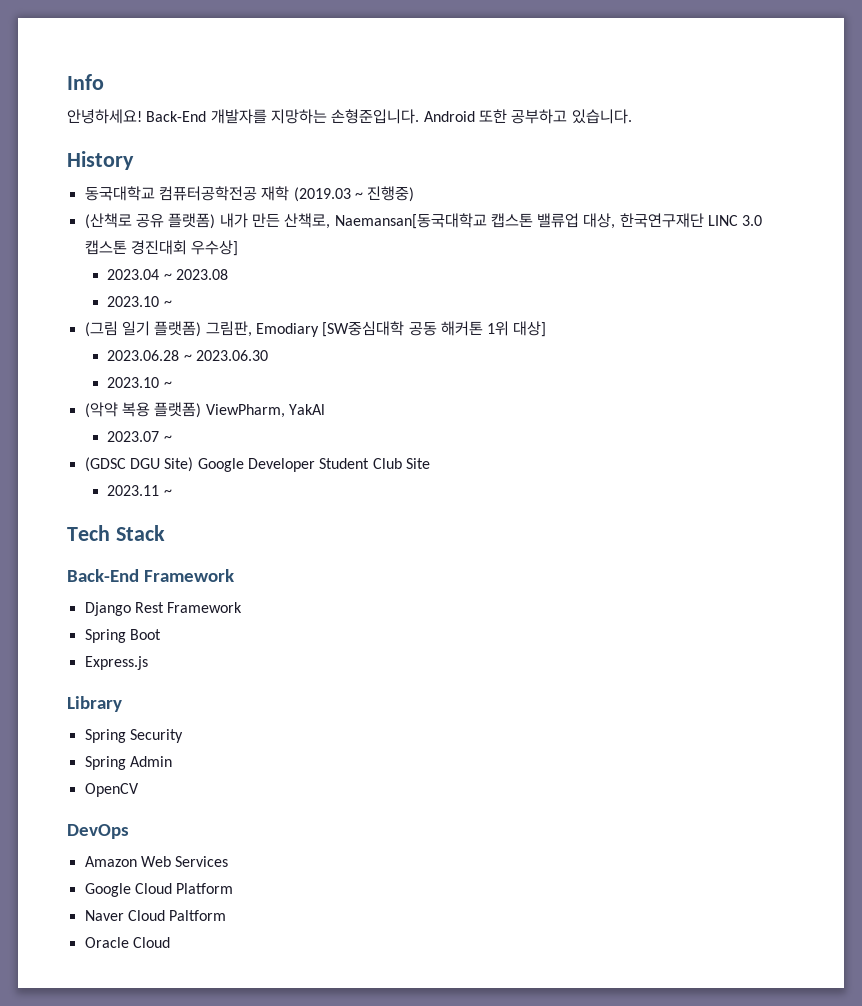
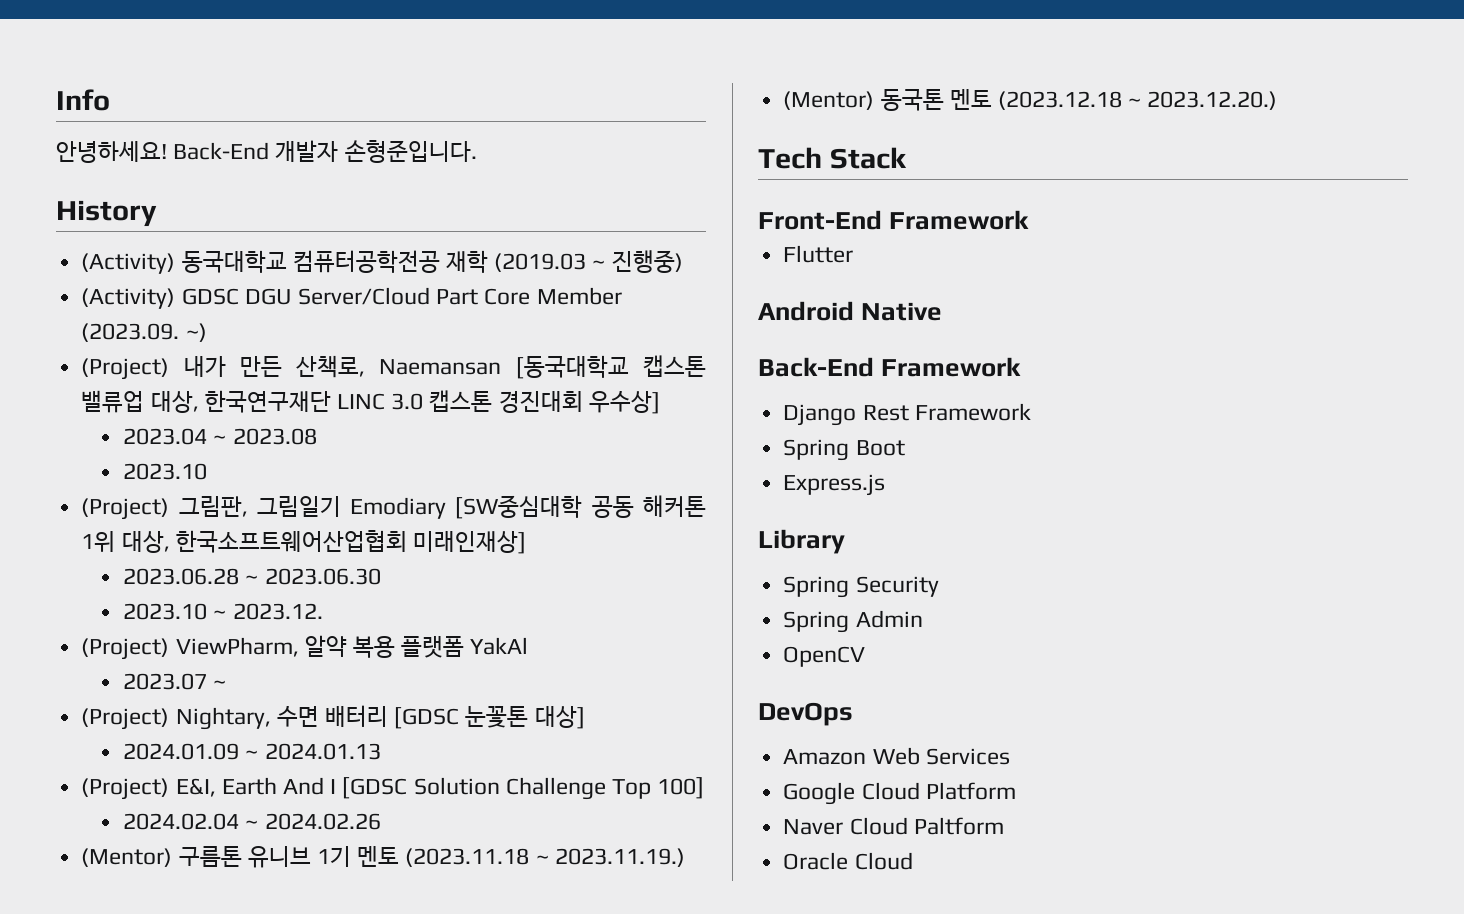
[210,109,327,124] 개발자를 지망하는 -> [275,140,339,162] 개발자
[423,109,632,124] Android 또한 공부하고 있습니다. -> (477, 151) none
(134, 160) none -> [81,253,176,274] (Activity)
[84,213,216,229] (산책로 공유 플랫폼) -> [81,287,622,309] [81,323,207,342] [81,358,170,380] (Activity) GDSC DGU Server/Cloud Part Core Member (2023.09. ~) // (Project)
[334,213,487,229] Naemansan[동국대학교 -> [379,355,629,379] Naemansan [동국대학교
[163,300,172,307] [84,321,252,337] ~ // (그림 일기 플랫폼) 그림판, -> [81,496,341,520] // (Project) 그림판, 그림일기
[513,321,547,337] 대상] -> [121,530,526,554] 대상, 한국소프트웨어산업협회 미래인재상]
[84,402,325,418] [107,431,172,442] [84,457,430,472] [107,485,172,496] [67,525,165,541] // (악약 복용 플랫폼) ViewPharm, YakAl // 2023.07 ~ // (GDSC DGU Site) Google Developer Student Club Site // 2023.11 ~ // Tech Stack -> [232,603,323,620] [81,635,529,660] [123,673,227,690] [81,705,585,730] [123,743,381,760] [81,777,705,800] [123,813,381,830] [81,846,685,868] [783,89,1278,111] [758,147,907,169] [758,210,1030,230] [783,245,854,263] [758,301,943,321] 2023.12. // (Project) ViewPharm, 알약 복용 플랫폼 YakAl // 2023.07 ~ // (Project) Nightary, 수면 배터리 [GDSC 눈꽃톤 대상] // 2024.01.09 ~ 2024.01.13 // (Project) E&I, Earth And I [GDSC Solution Challenge Top 100] // 2024.02.04 ~ 2024.02.26 // (Mentor) 구름톤 유니브 1기 멘토 (2023.11.18 ~ 2023.11.19.) // (Mentor) 동국톤 멘토 (2023.12.18 ~ 2023.12.20.) // Tech Stack // Front-End Framework // Flutter // Android Native

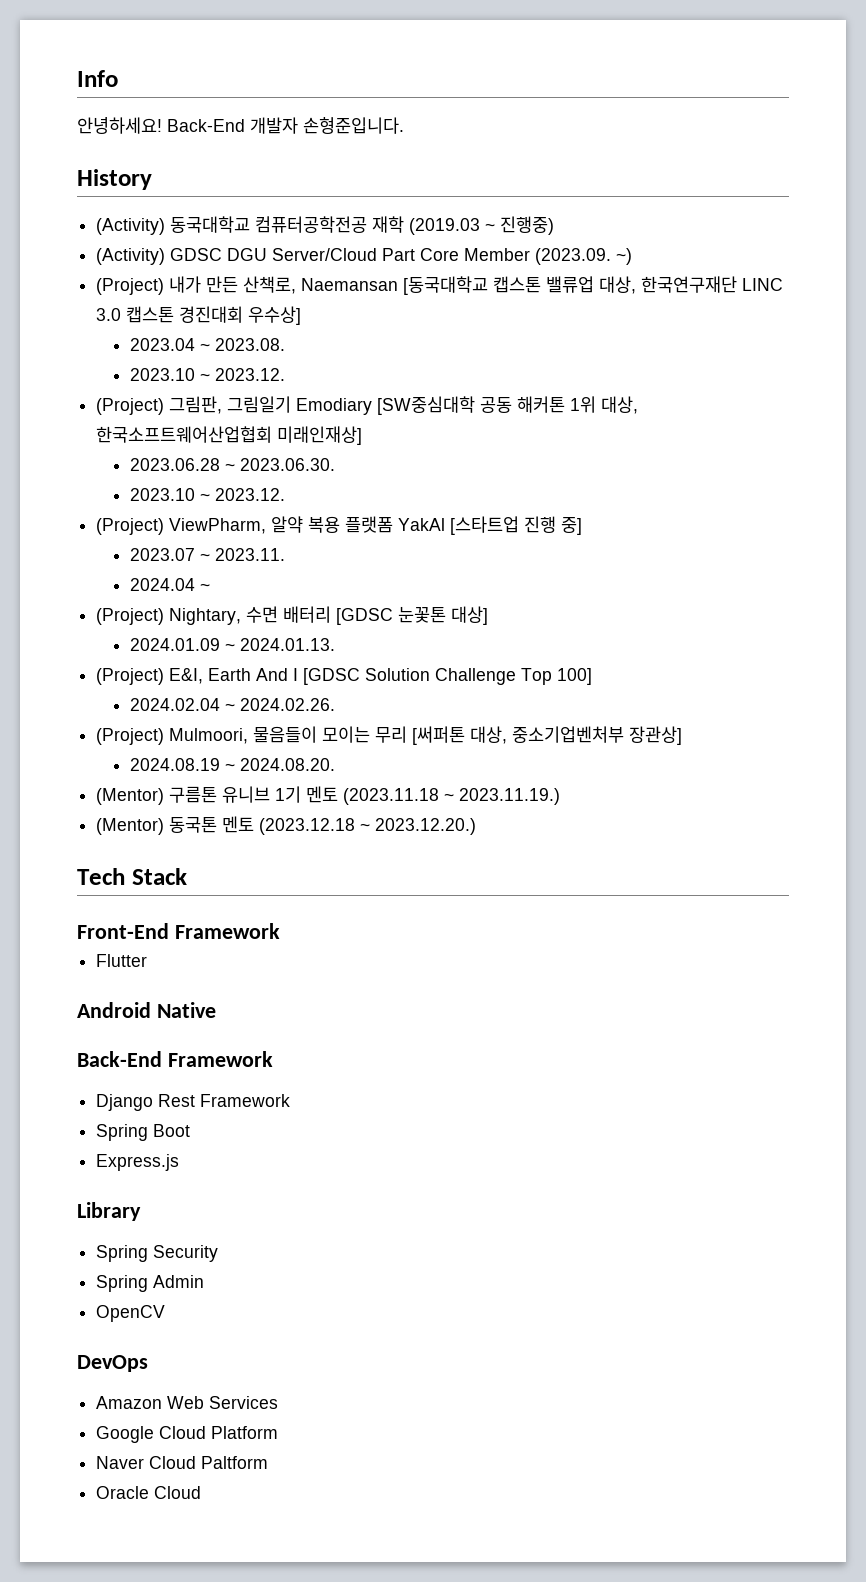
[232,428,317,445] [123,463,208,480] 2023.08 // 2023.10 -> [215,338,286,351] [130,368,286,381] 2023.08. // 2023.10 ~ 2023.12.
[264,568,381,585] 2023.06.30 -> [240,458,336,471] 2023.06.30.
(529, 646) none -> [450,516,583,535] [스타트업 진행 중]
(227, 684) none -> [215,548,286,561] [130,578,211,591] 2023.11. // 2024.04 ~
[264,743,381,760] 2024.01.13 -> [240,638,336,651] 2024.01.13.
[264,813,381,830] 2024.02.26 -> [240,698,336,711] [96,726,683,745] [130,758,336,771] 2024.02.26. // (Project) Mulmoori, 물음들이 모이는 무리 [써퍼톤 대상, 중소기업벤처부 장관상] // 2024.08.19 ~ 2024.08.20.

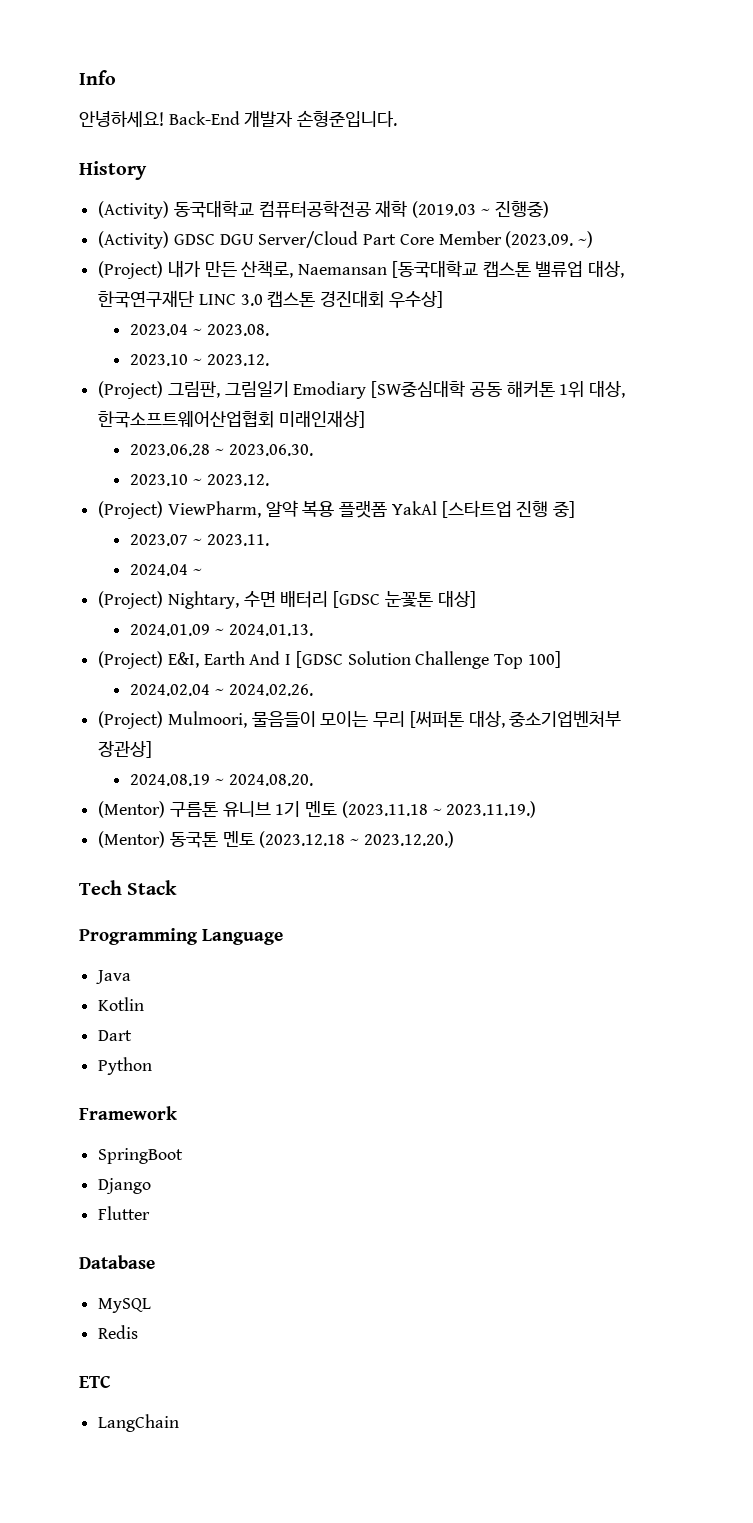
[77,923,280,939] Front-End Framework -> [79,928,283,945] [96,970,132,984] [98,997,145,1011] [98,1030,133,1041] [98,1057,153,1075] [79,1106,177,1120] [98,1148,184,1164] [98,1178,152,1194] Programming Language // Java // Kotlin // Dart // Python // Framework // SpringBoot // Django
[77,1002,216,1018] [77,1051,273,1067] [96,1094,291,1111] [96,1124,191,1141] [96,1154,180,1171] [77,1202,141,1221] [96,1245,219,1262] [96,1275,205,1292] [96,1305,166,1322] [77,1355,148,1372] [96,1396,279,1409] [96,1426,279,1443] [96,1456,269,1469] [96,1486,202,1499] Android Native // Back-End Framework // Django Rest Framework // Spring Boot // Express.js // Library // Spring Security // Spring Admin // OpenCV // DevOps // Amazon Web Services // Google Cloud Platform // Naver Cloud Paltform // Oracle Cloud -> [79,1255,155,1269] [98,1298,152,1313] [98,1325,139,1339] [79,1375,111,1388] [98,1414,180,1432] Database // MySQL // Redis // ETC // LangChain

